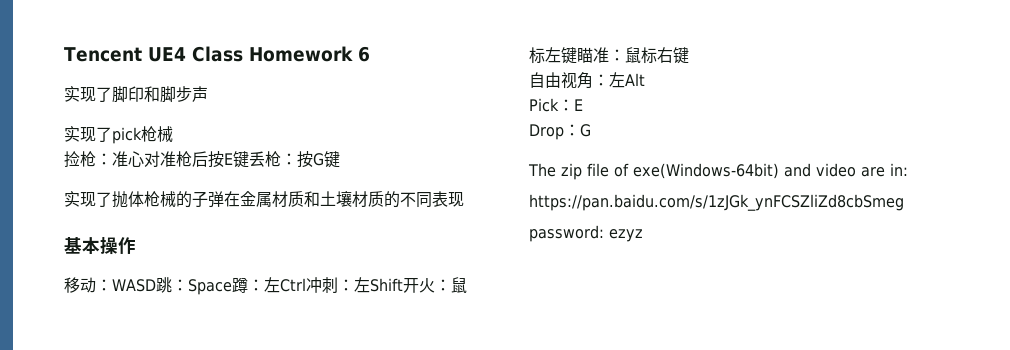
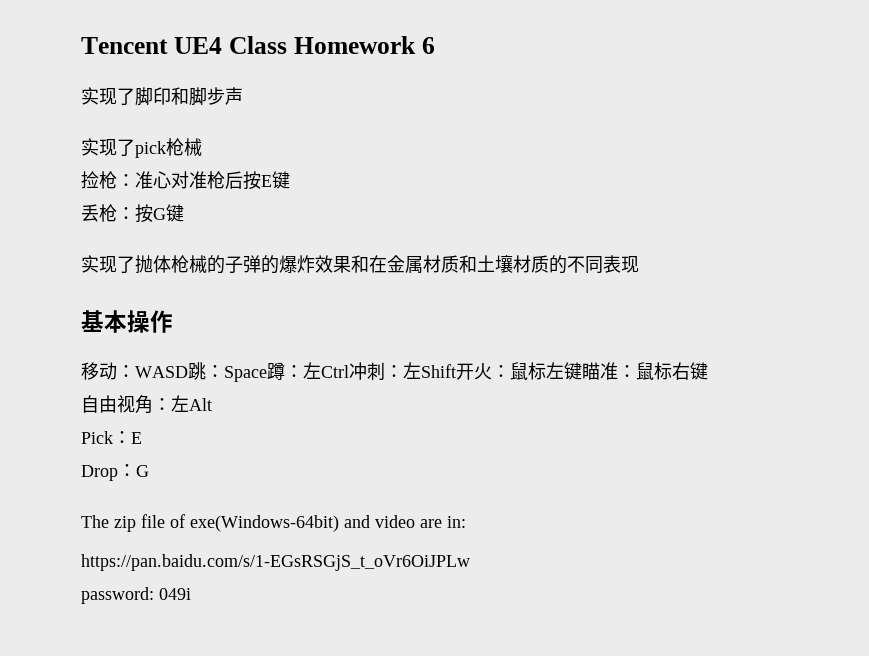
(249, 159) none -> (290, 180) //
(224, 199) none -> [261,255,369,274] 的爆炸效果和
[529,194,904,211] https://pan.baidu.com/s/1zJGk_ynFCSZliZd8cbSmeg -> [81,554,470,571] https://pan.baidu.com/s/1-EGsRSGjS_t_oVr6OiJPLw
[609,229,643,242] ezyz -> [159,588,191,600] 049i

